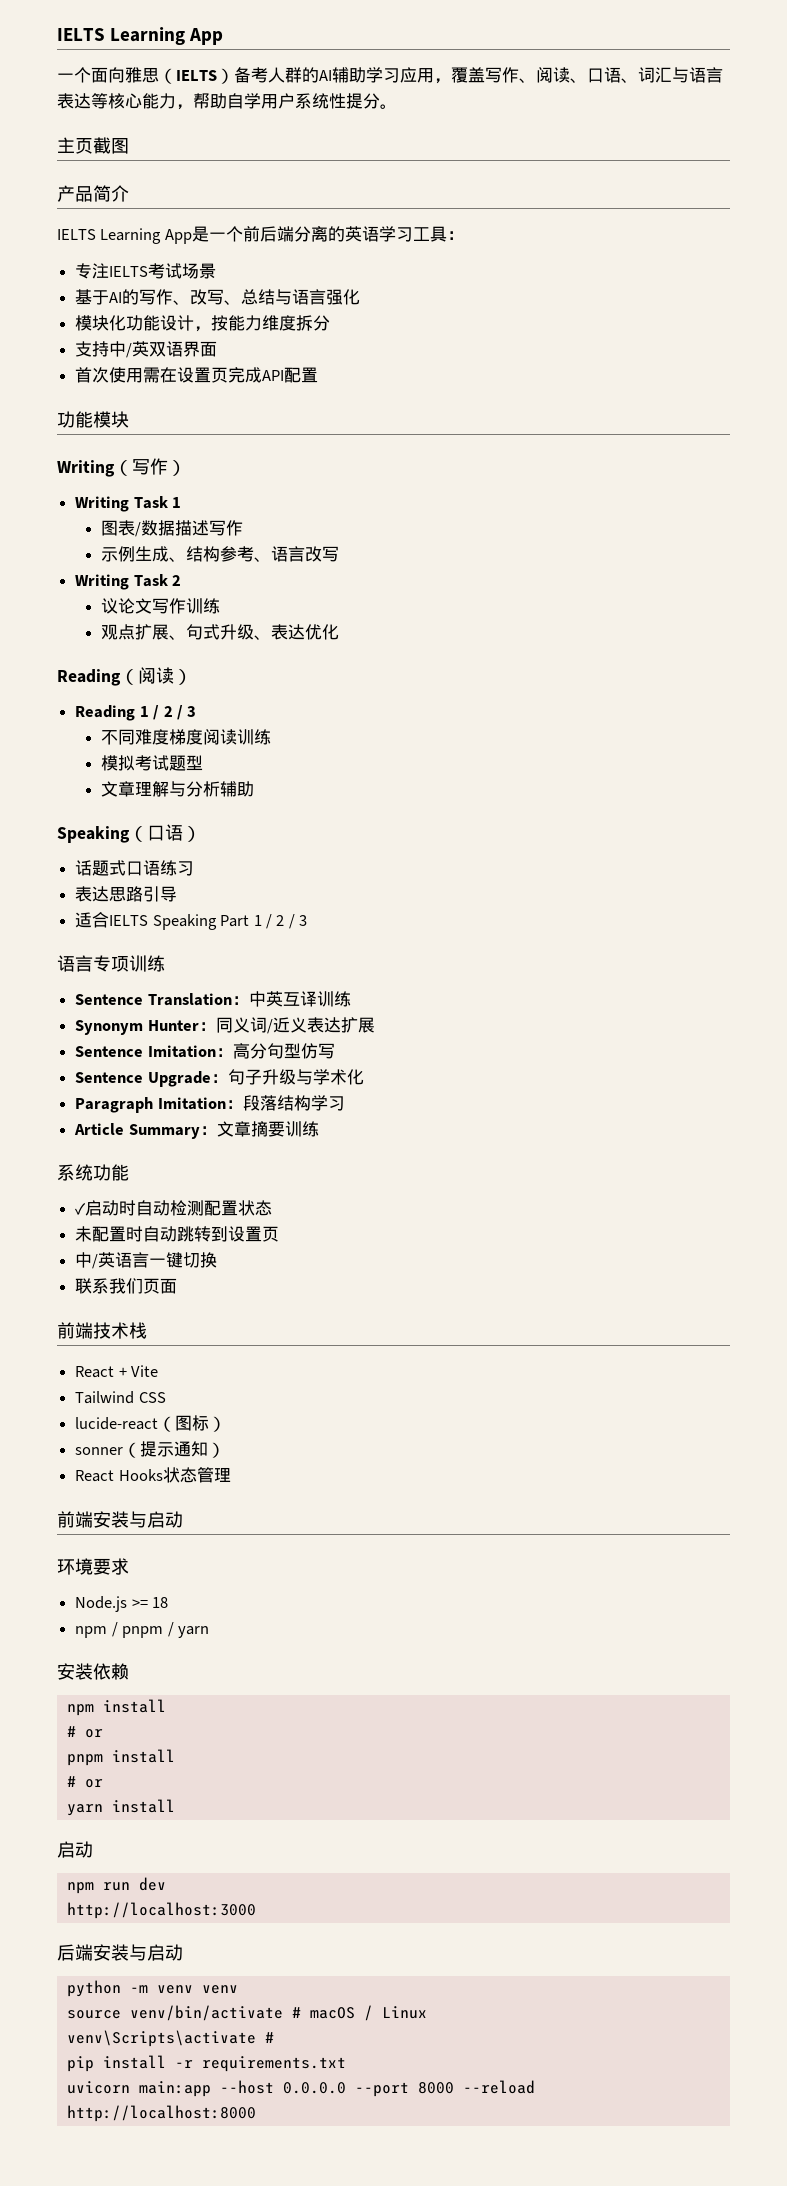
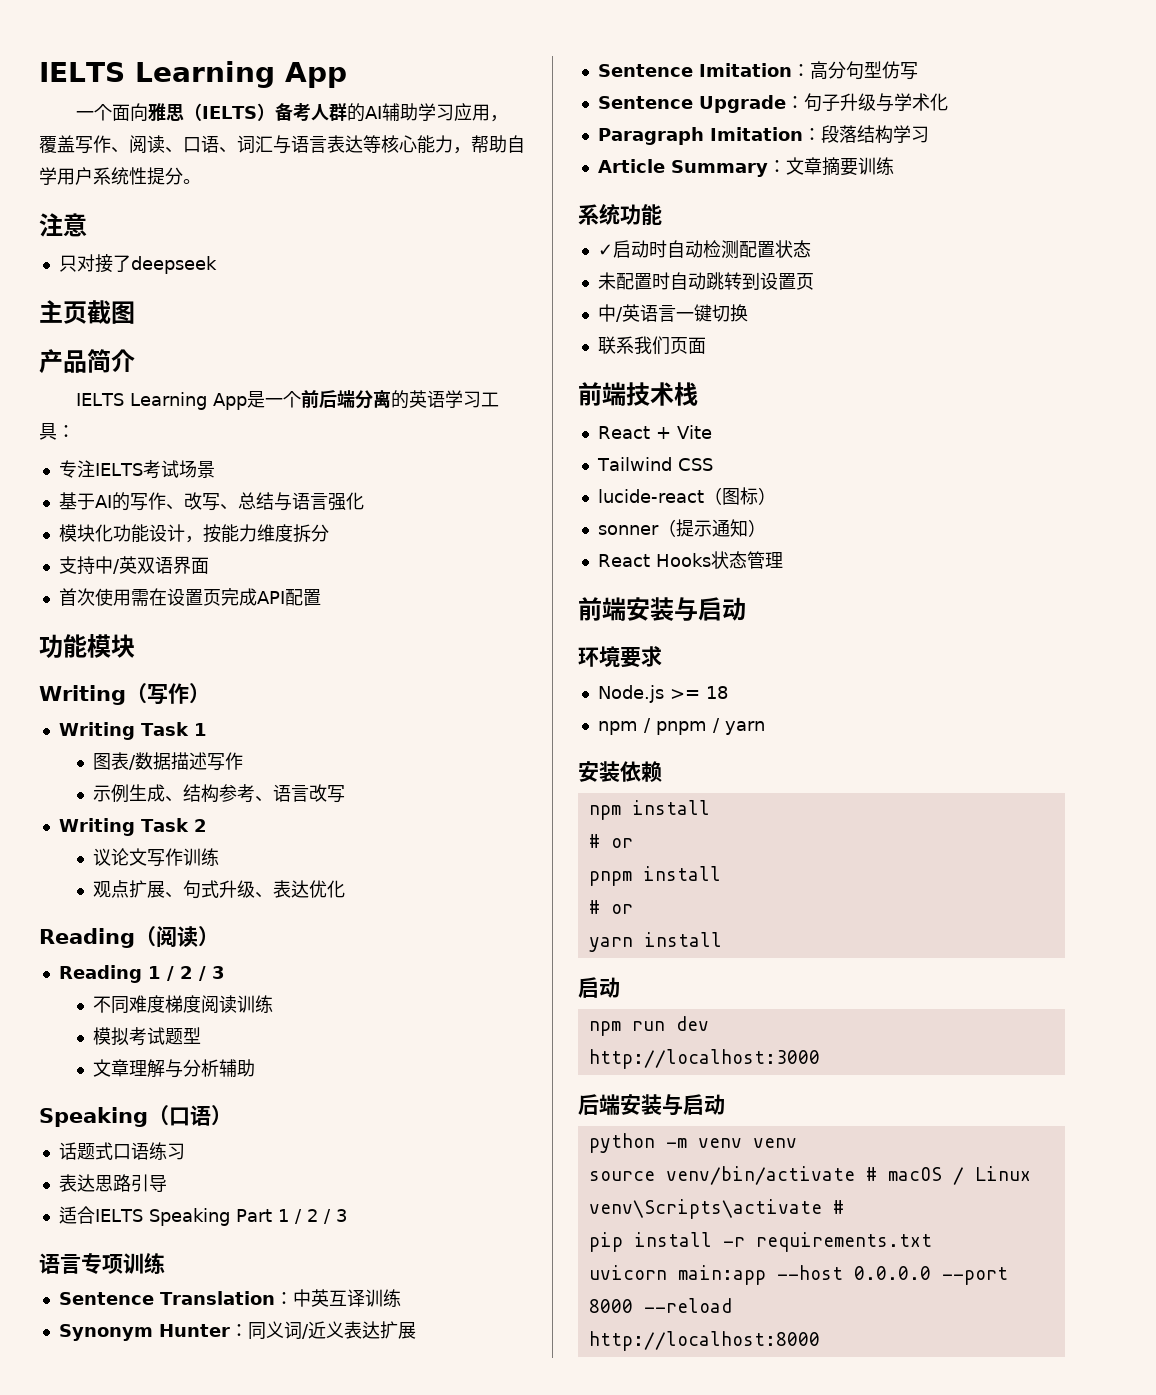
(397, 106) none -> [39,213,87,237] [58,254,217,274] // 注意 // 只对接了deepseek

